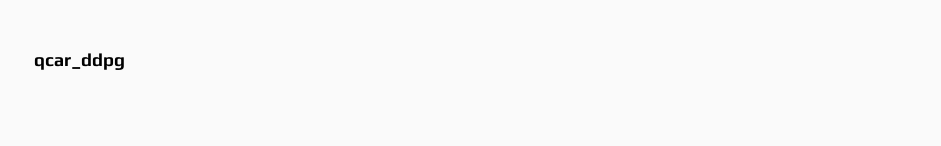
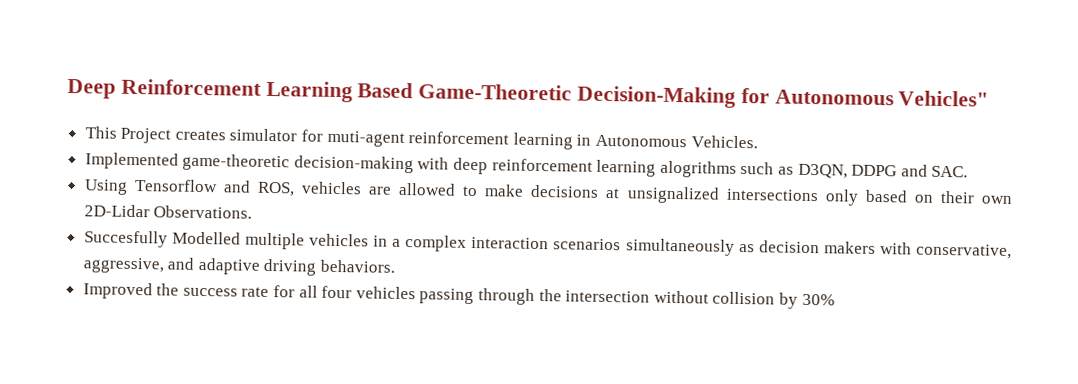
[34,53,125,70] qcar_ddpg -> [67,78,990,108] [84,126,758,150] [84,152,969,179] [83,178,1013,206] [83,204,253,219] [83,230,1013,260] [82,257,396,276] [82,282,835,309] Deep Reinforcement Learning Based Game-Theoretic Decision-Making for Autonomous Vehicles" // This Project creates simulator for muti-agent reinforcement learning in Autonomous Vehicles. // Implemented game-theoretic decision-making with deep reinforcement learning alogrithms such as D3QN, DDPG and SAC. // Using Tensorflow and ROS, vehicles are allowed to make decisions at unsignalized intersections only based on their own 2D-Lidar Observations. // Succesfully Modelled multiple vehicles in a complex interaction scenarios simultaneously as decision makers with conservative, aggressive, and adaptive driving behaviors. // Improved the success rate for all four vehicles passing through the intersection without collision by 30%

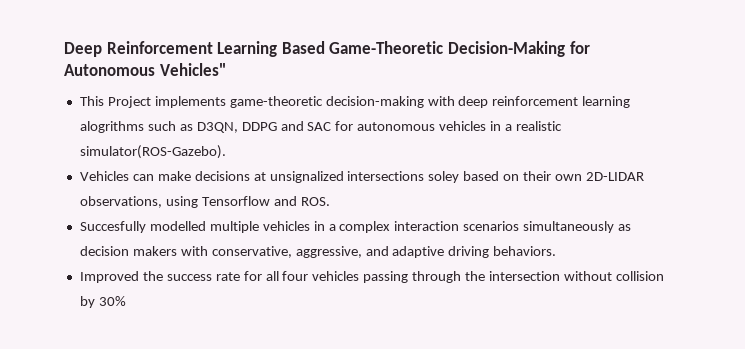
[174,128,758,150] [84,152,179,170] creates simulator for muti-agent reinforcement learning in Autonomous Vehicles. // Implemented -> [154,96,226,108] implements
[931,165,969,178] [83,178,479,197] SAC. // Using Tensorflow and ROS, vehicles are allowed to -> [307,121,562,131] [79,145,226,159] [79,171,154,181] SAC for autonomous vehicles in a realistic simulator(ROS-Gazebo). // Vehicles can
[824,189,859,206] only -> [428,171,460,183] soley
[83,204,253,219] 2D-Lidar Observations. -> [585,172,644,181] [79,196,330,208] 2D-LIDAR observations, using Tensorflow and ROS.
[171,231,241,245] Modelled -> [149,221,206,231] modelled

